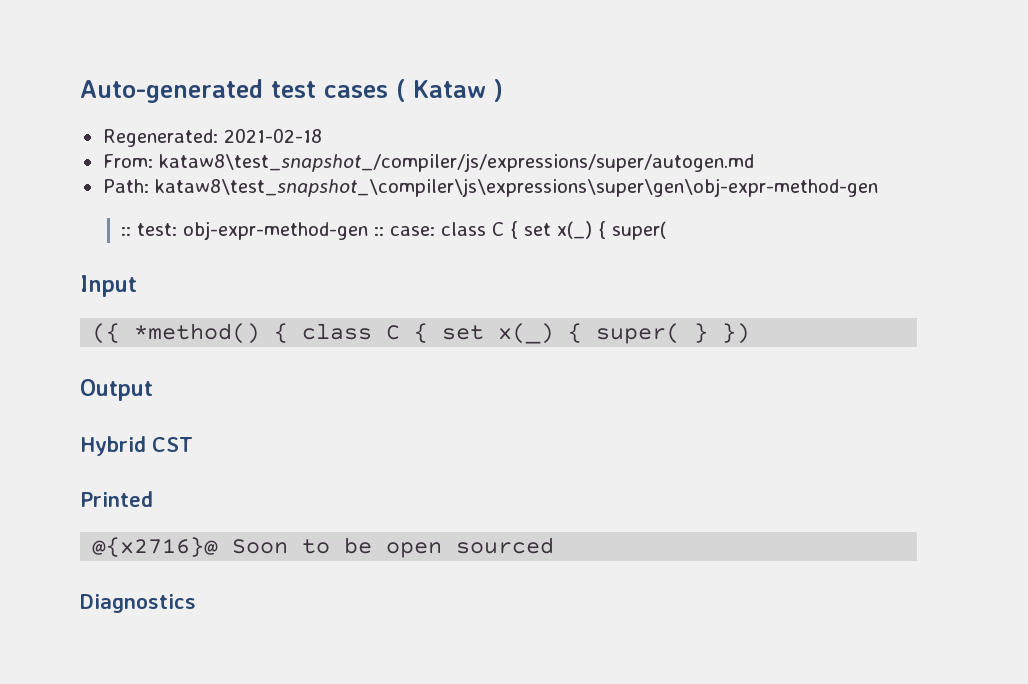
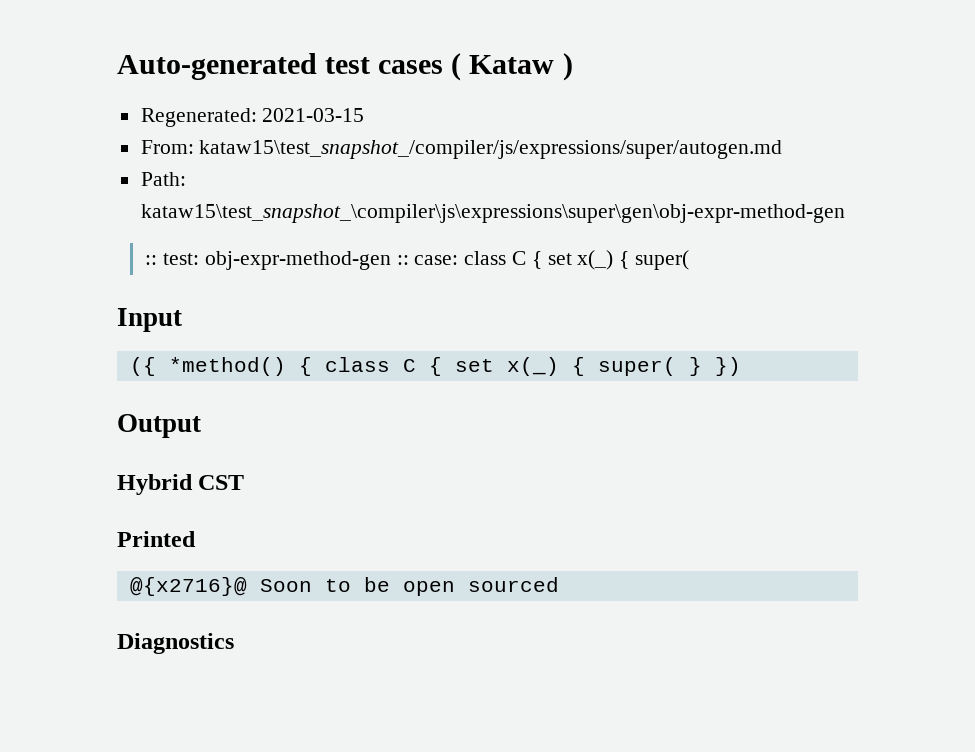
[223,128,322,143] 2021-02-18 -> [262,108,365,122] 2021-03-15
[158,153,754,172] kataw8\test_snapshot_/compiler/js/expressions/super/autogen.md -> [199,140,783,159] kataw15\test_snapshot_/compiler/js/expressions/super/autogen.md
[154,178,878,197] kataw8\test_snapshot_\compiler\js\expressions\super\gen\obj-expr-method-gen -> [140,204,845,223] kataw15\test_snapshot_\compiler\js\expressions\super\gen\obj-expr-method-gen

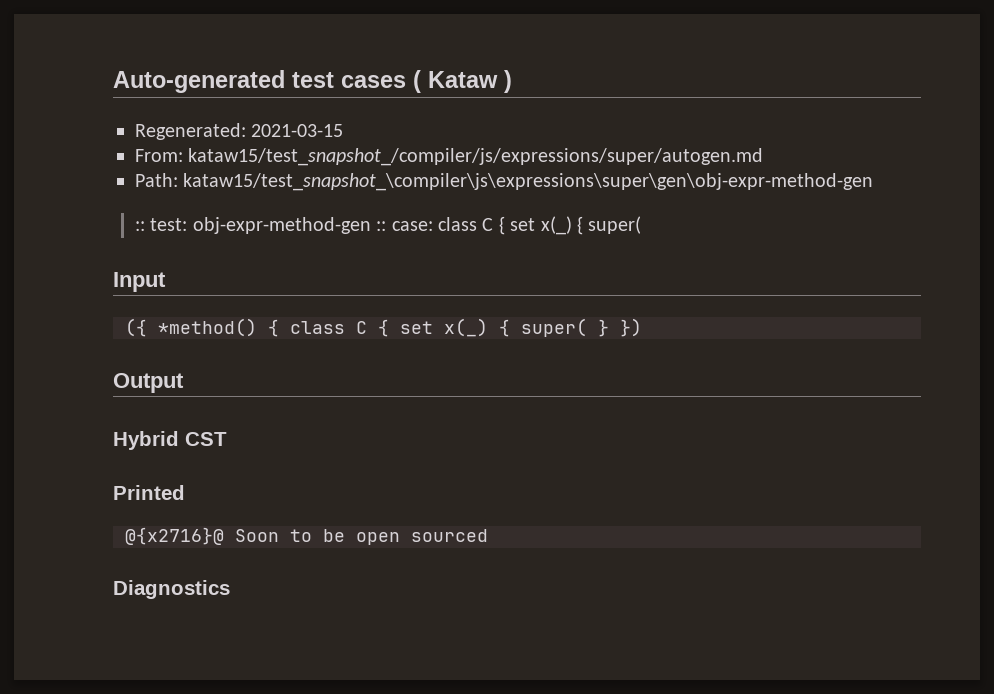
[199,140,783,159] kataw15\test_snapshot_/compiler/js/expressions/super/autogen.md -> [188,148,764,166] kataw15/test_snapshot_/compiler/js/expressions/super/autogen.md
[140,204,845,223] kataw15\test_snapshot_\compiler\js\expressions\super\gen\obj-expr-method-gen -> [183,173,874,191] kataw15/test_snapshot_\compiler\js\expressions\super\gen\obj-expr-method-gen

